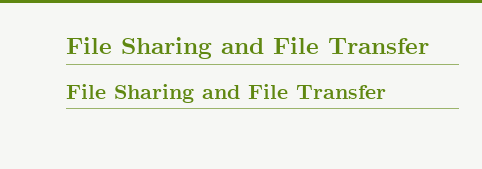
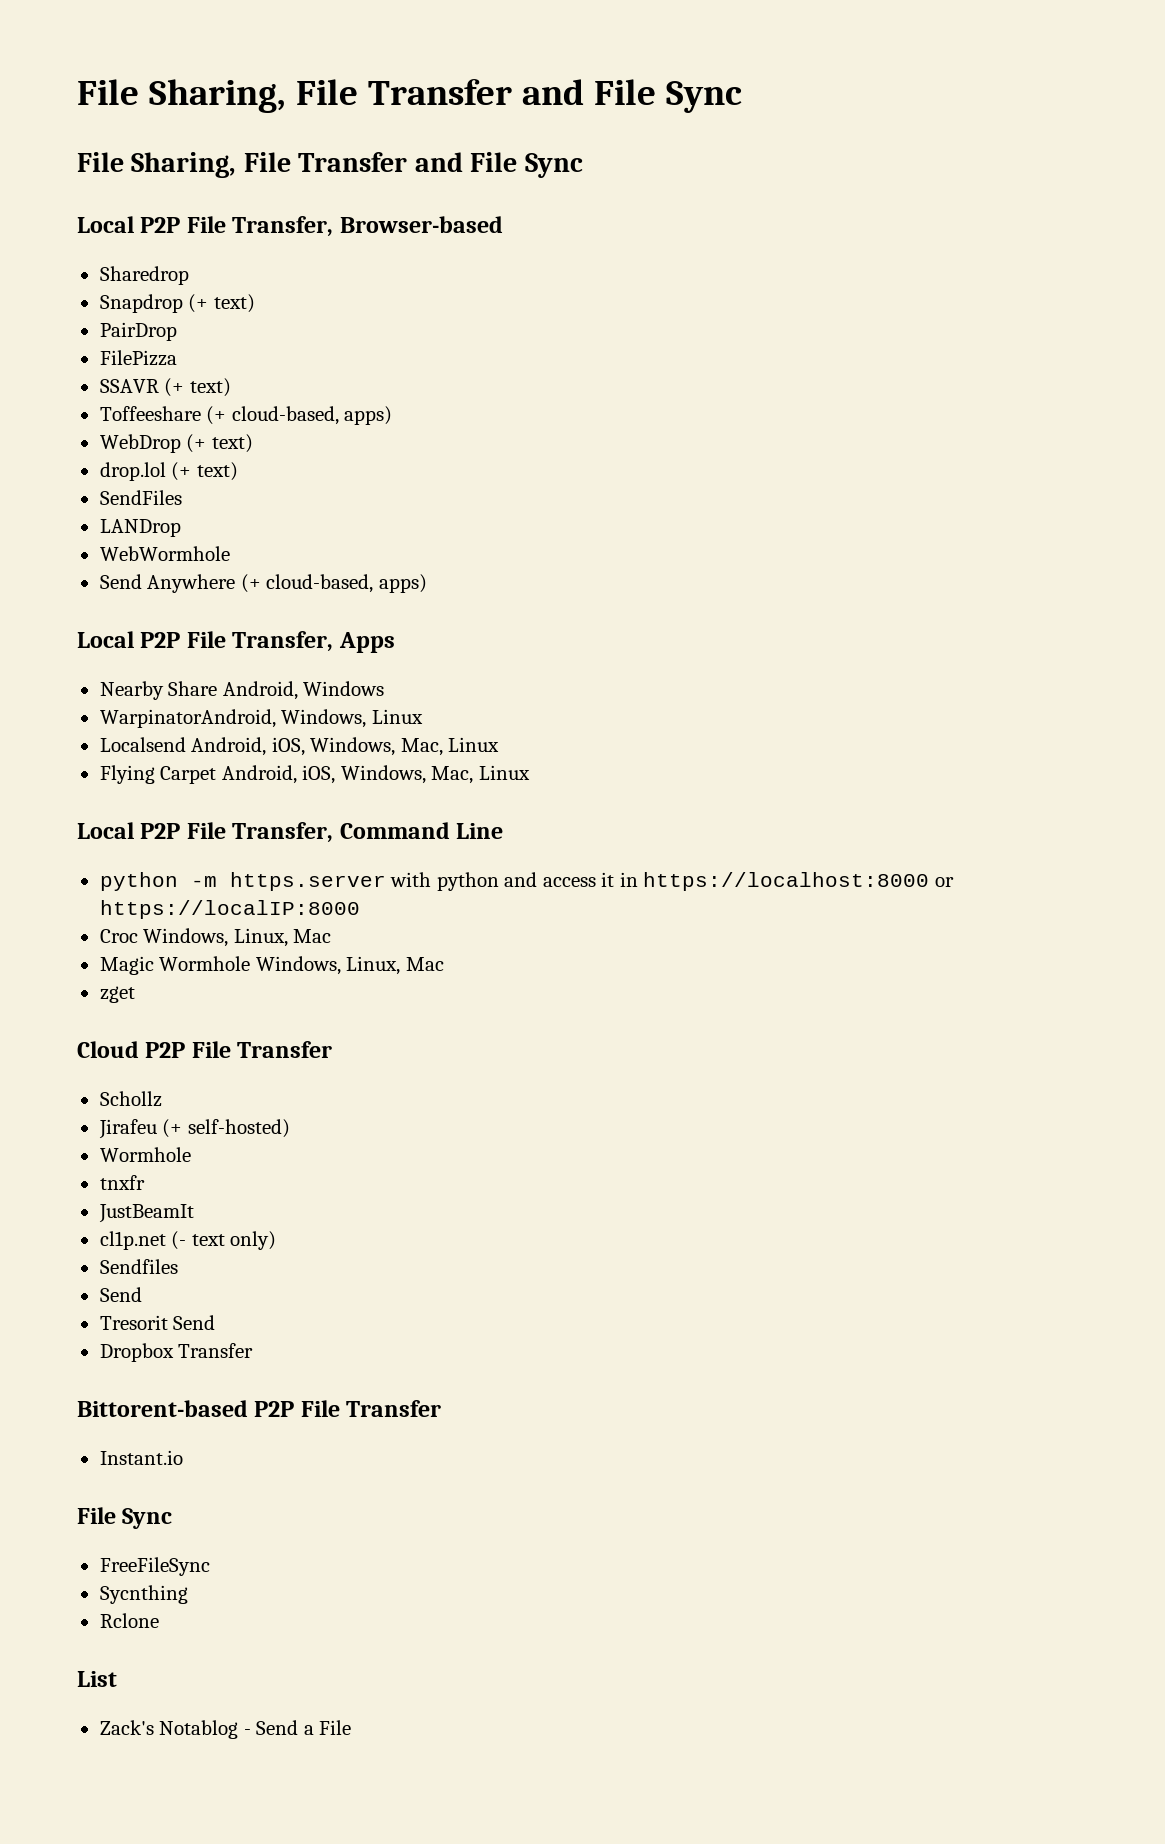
[66,37,429,59] [66,84,386,103] File Sharing and File Transfer // File Sharing and File Transfer -> [77,79,742,113] [77,152,583,178] [77,216,503,237] [99,266,189,285] [99,294,255,313] [99,322,177,341] [99,350,177,366] [99,378,231,397] [99,406,393,425] [99,434,253,453] [99,462,238,481] [99,490,182,505] [99,519,181,537] [99,546,230,561] [99,574,427,593] [77,631,395,653] [99,681,385,700] [99,709,423,728] [99,737,500,756] [99,765,530,784] [77,822,504,843] [99,872,954,891] [99,900,360,919] [99,928,332,947] [99,956,444,975] [99,986,135,1003] [77,1041,333,1058] [99,1091,162,1107] [98,1119,290,1139] [99,1147,191,1162] [99,1175,145,1190] [98,1204,194,1223] [99,1231,277,1250] [99,1259,178,1274] [99,1287,142,1302] [99,1315,216,1330] [99,1343,254,1362] [77,1400,442,1417] [99,1450,183,1465] [77,1507,173,1529] [99,1557,210,1576] [99,1585,188,1604] [99,1613,159,1628] [77,1671,117,1687] [99,1720,352,1739] File Sharing, File Transfer and File Sync // File Sharing, File Transfer and File Sync // Local P2P File Transfer, Browser-based // Sharedrop // Snapdrop (+ text) // PairDrop // FilePizza // SSAVR (+ text) // Toffeeshare (+ cloud-based, apps) // WebDrop (+ text) // drop.lol (+ text) // SendFiles // LANDrop // WebWormhole // Send Anywhere (+ cloud-based, apps) // Local P2P File Transfer, Apps // Nearby Share Android, Windows // WarpinatorAndroid, Windows, Linux // Localsend Android, iOS, Windows, Mac, Linux // Flying Carpet Android, iOS, Windows, Mac, Linux // Local P2P File Transfer, Command Line // python -m https.server with python and access it in https://localhost:8000 or https://localIP:8000 // Croc Windows, Linux, Mac // Magic Wormhole Windows, Linux, Mac // zget // Cloud P2P File Transfer // Schollz // Jirafeu (+ self-hosted) // Wormhole // tnxfr // JustBeamIt // cl1p.net (- text only) // Sendfiles // Send // Tresorit Send // Dropbox Transfer // Bittorent-based P2P File Transfer // Instant.io // File Sync // FreeFileSync // Sycnthing // Rclone // List // Zack's Notablog - Send a File

